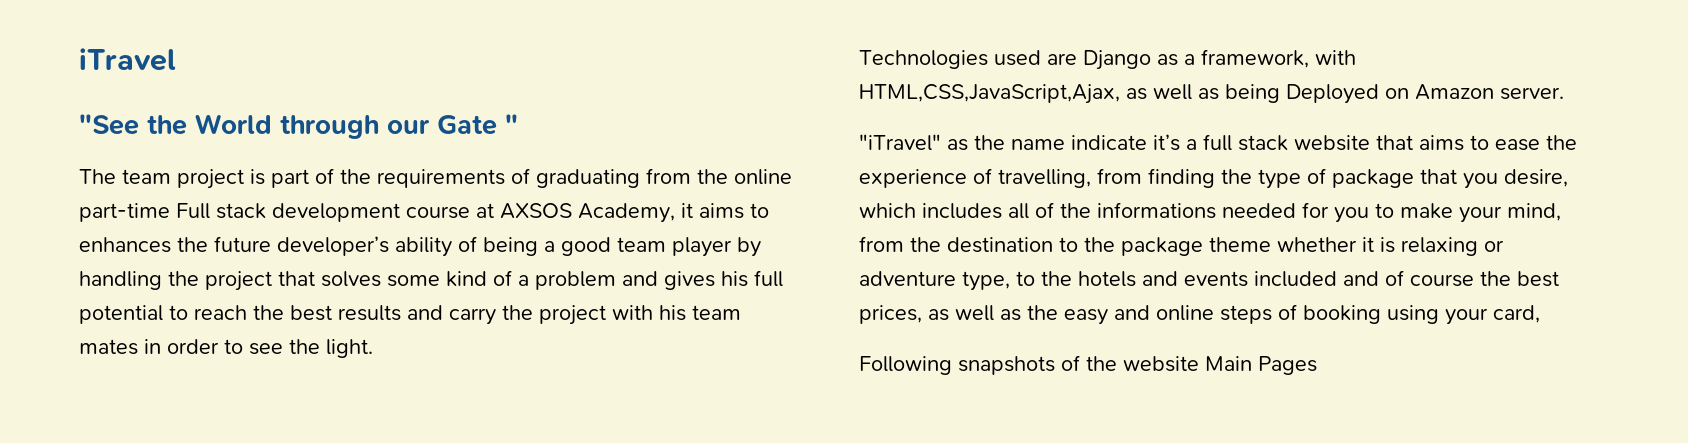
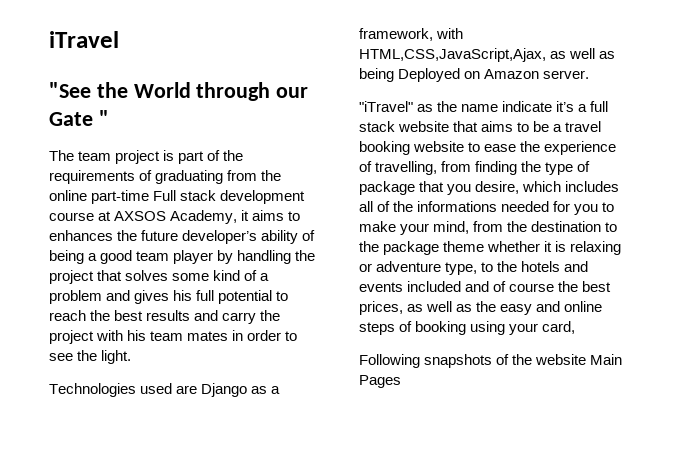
(1489, 142) none -> [533,121,602,132] [359,141,481,155] be a travel booking website to

